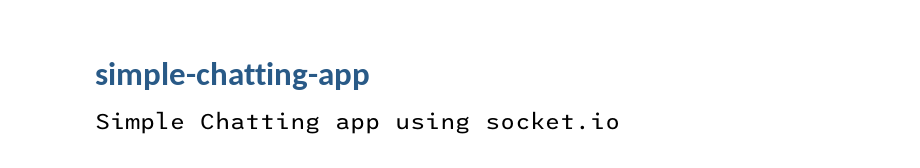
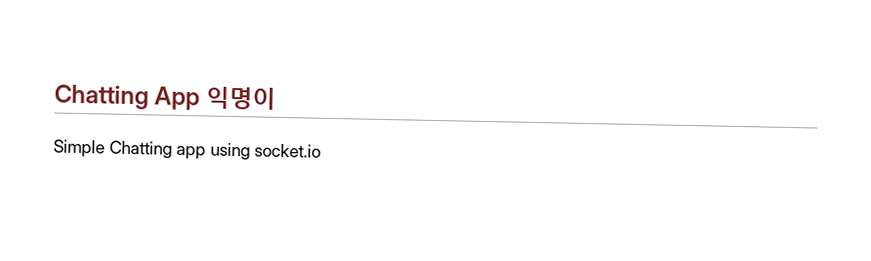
[95,62,370,90] simple-chatting-app -> [54,84,276,111] Chatting App 익명이

